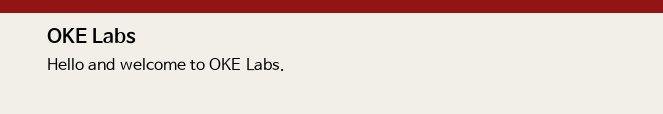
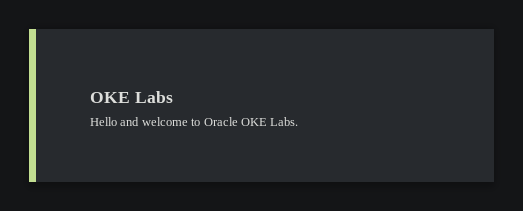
(205, 65) none -> [203,117,238,126] Oracle

